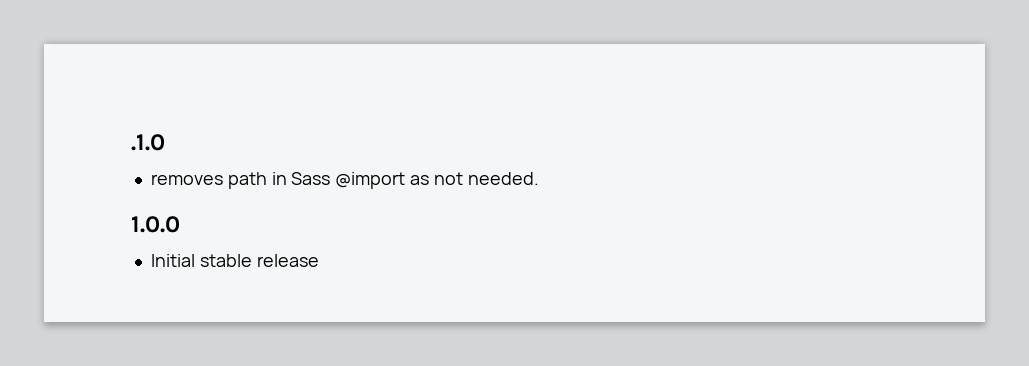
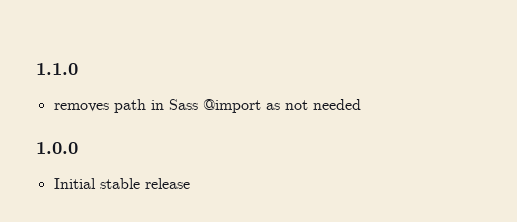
[131,134,165,151] .1.0 -> [36,63,78,75] 1.1.0
[467,172,539,185] needed. -> [312,99,361,110] needed

